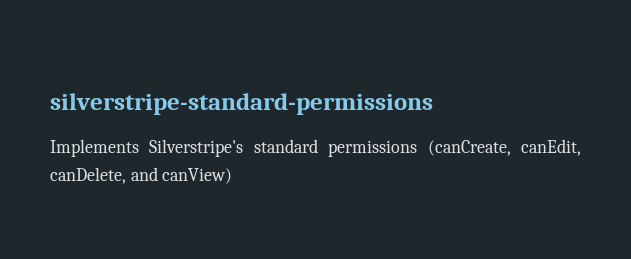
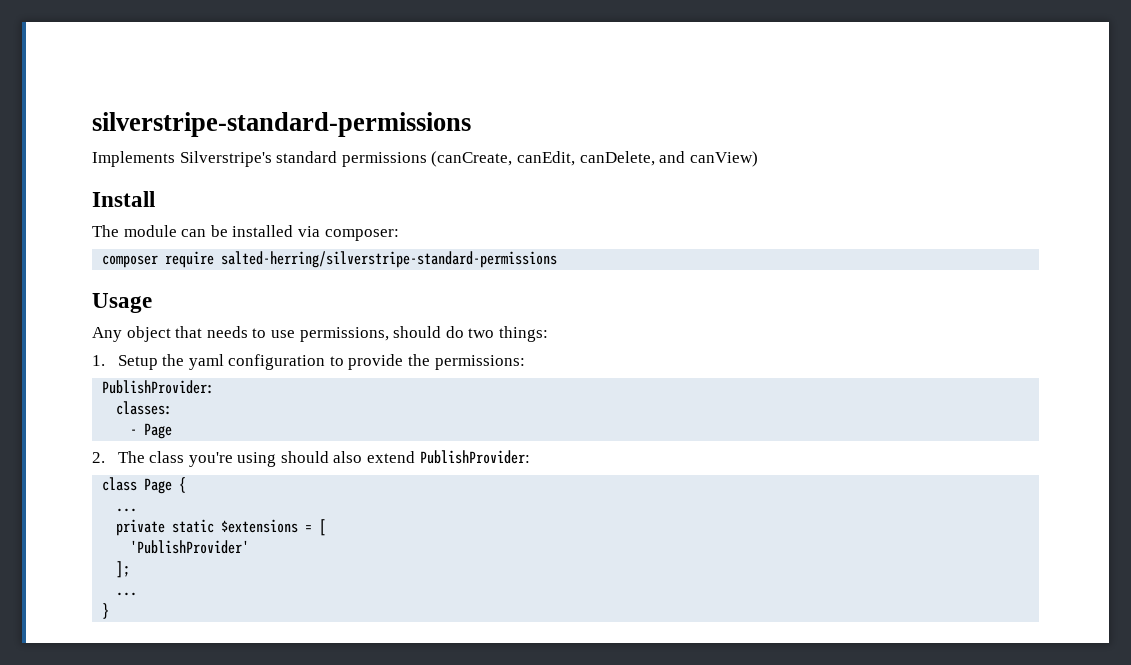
(233, 176) none -> [92,191,155,207] [92,225,399,241] [102,251,558,268] [92,293,152,313] [92,326,548,342] [92,354,525,370] [102,380,215,394] [116,401,173,415] [130,423,173,439] [92,450,530,467] [102,477,187,494] [116,508,138,512] [116,519,327,536] [130,540,250,554] [116,561,131,578] [116,592,138,596] [102,603,110,619] // Install // The module can be installed via composer: // composer require salted-herring/silverstripe-standard-permissions // Usage // Any object that needs to use permissions, should do two things: // 1. Setup the yaml configuration to provide the permissions: // PublishProvider: // classes: // - Page // 2. The class you're using should also extend PublishProvider: // class Page { // ... // private static $extensions = [ // 'PublishProvider' // ]; // ... // }

